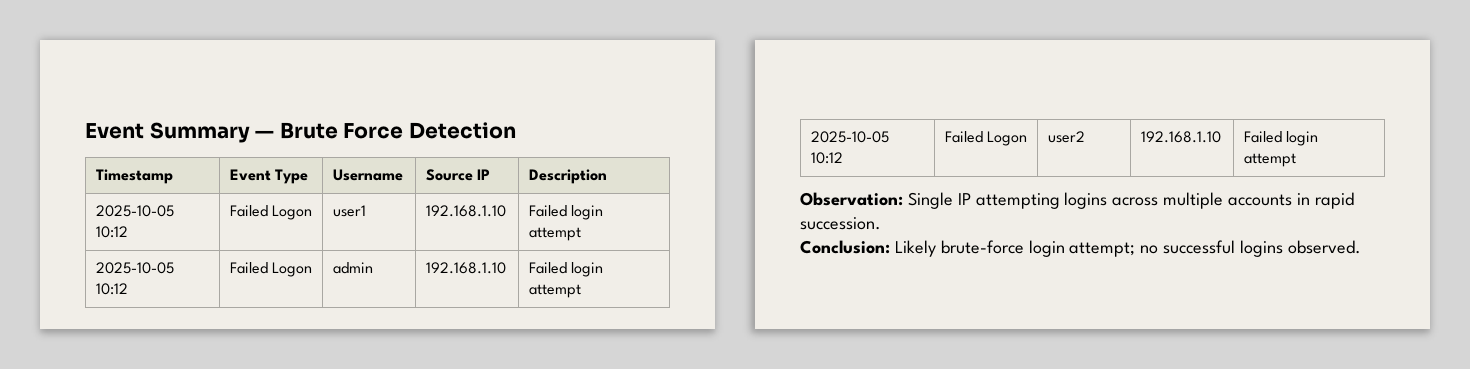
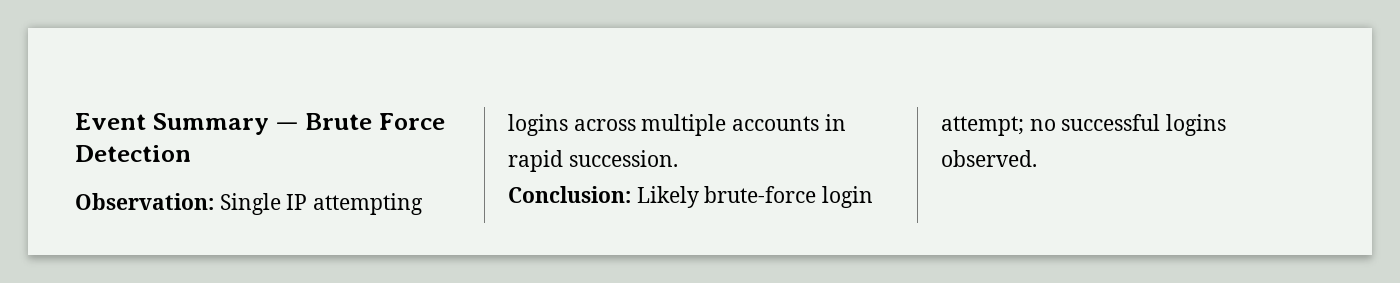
[95,169,173,184] [229,169,309,184] [332,169,403,181] [425,169,491,181] [528,169,607,184] [95,205,174,217] [95,226,128,238] [229,205,313,220] [332,205,366,217] [425,205,506,217] [528,205,604,220] [528,227,581,241] [95,262,174,274] [95,283,128,295] [229,262,313,277] [332,262,373,274] [425,262,506,274] [528,262,604,277] [528,284,581,298] [810,131,889,143] [810,152,843,164] [944,131,1028,146] [1047,131,1085,143] [1140,131,1221,143] [1243,131,1319,146] [1243,153,1296,167] // Timestamp | Event Type | Username | Source IP | Description // 2025-10-05 10:12 | Failed Logon | user1 | 192.168.1.10 | Failed login attempt // 2025-10-05 10:12 | Failed Logon | admin | 192.168.1.10 | Failed login attempt // 2025-10-05 10:12 | Failed Logon | user2 | 192.168.1.10 | Failed login attempt -> (191, 153) none

